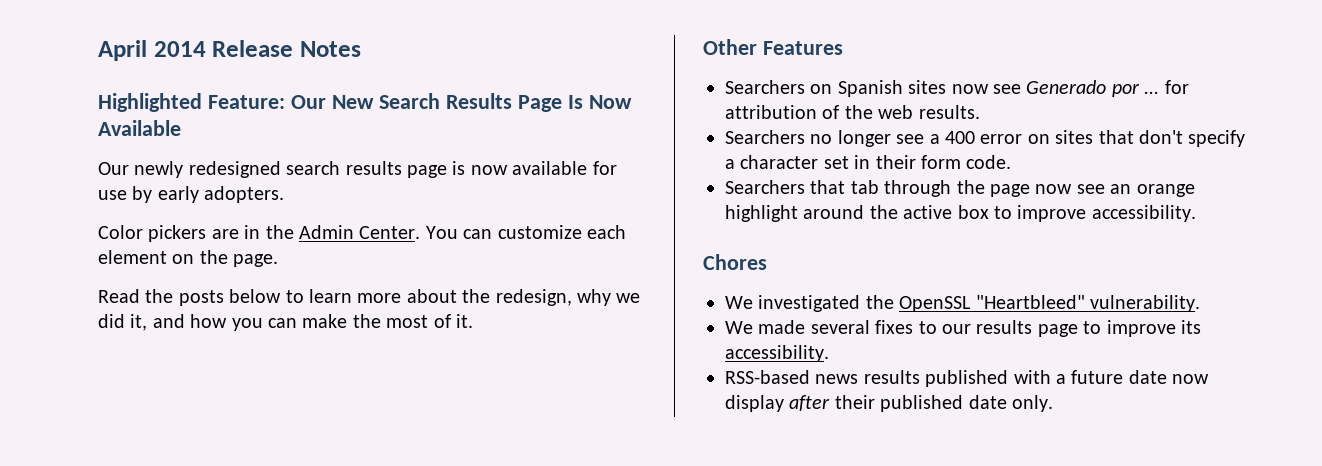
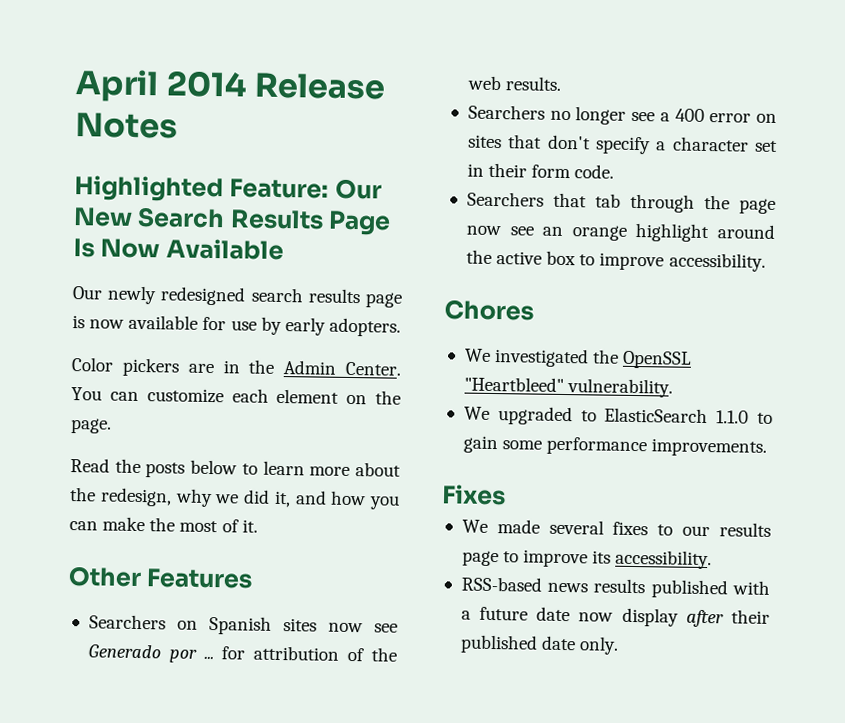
(1200, 303) none -> [463,406,773,426] [462,435,768,457] [441,484,506,506] // We upgraded to ElasticSearch 1.1.0 to gain some performance improvements. // Fixes

